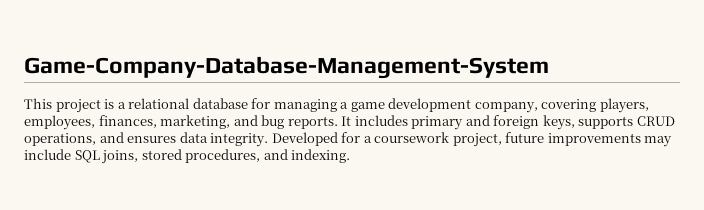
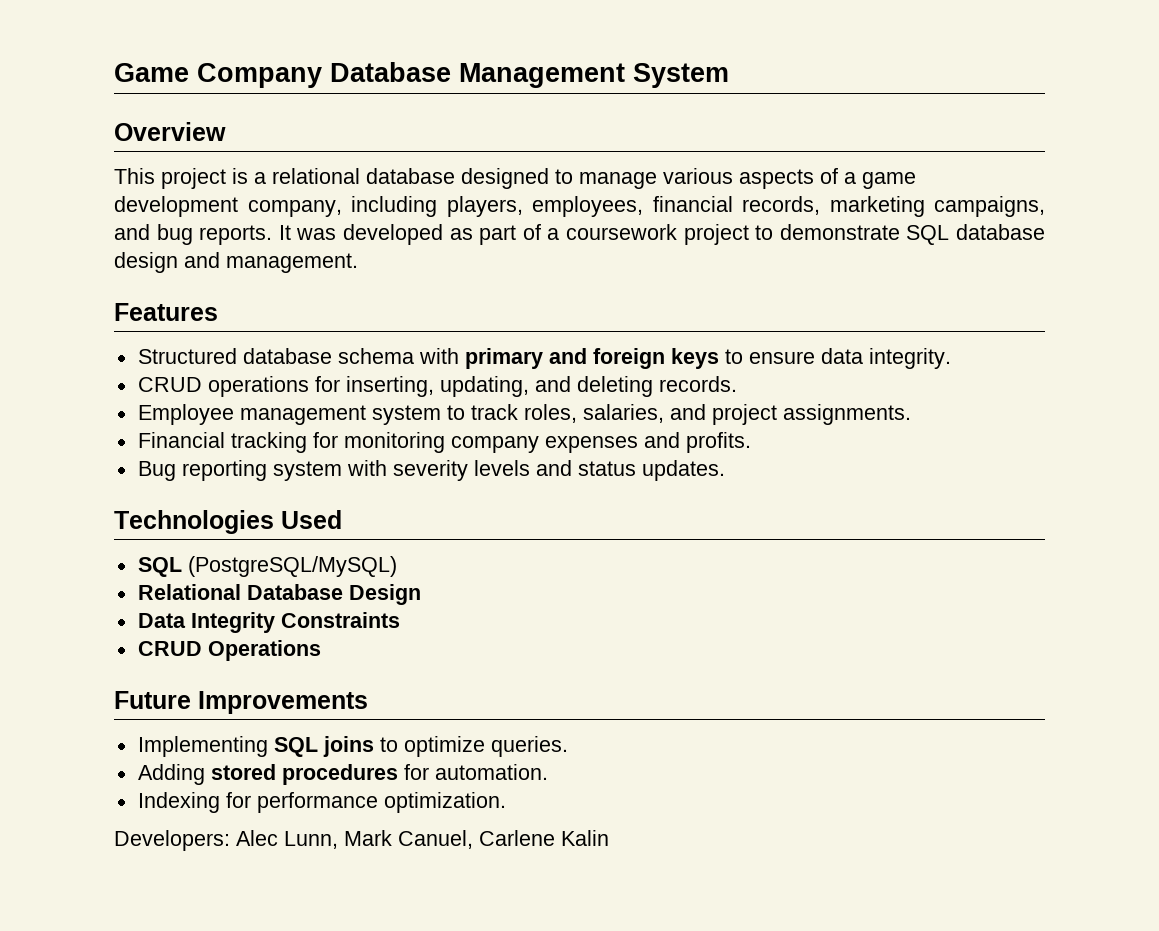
[24,56,549,79] Game-Company-Database-Management-System -> [114,62,729,88] [114,122,226,141] Game Company Database Management System // Overview
[251,98,337,112] for managing -> [461,168,838,189] designed to manage various aspects of
[541,99,597,112] covering -> [351,196,437,217] including
[98,115,675,130] [24,132,673,147] [24,149,351,164] finances, marketing, and bug reports. It includes primary and foreign keys, supports CRUD operations, and ensures data integrity. Developed for a coursework project, future improvements may include SQL joins, stored procedures, and indexing. -> [652,196,1045,217] [114,224,1046,245] [114,252,358,273] [114,303,218,321] [137,348,951,369] [137,376,737,397] [137,404,911,425] [137,432,751,453] [137,460,725,481] [114,510,342,534] [137,556,397,577] [137,584,421,605] [137,612,400,633] [137,640,321,661] [114,691,368,714] [137,736,568,757] [137,764,548,785] [137,792,506,813] [114,830,609,851] financial records, marketing campaigns, and bug reports. It was developed as part of a coursework project to demonstrate SQL database design and management. // Features // Structured database schema with primary and foreign keys to ensure data integrity. // CRUD operations for inserting, updating, and deleting records. // Employee management system to track roles, salaries, and project assignments. // Financial tracking for monitoring company expenses and profits. // Bug reporting system with severity levels and status updates. // Technologies Used // SQL (PostgreSQL/MySQL) // Relational Database Design // Data Integrity Constraints // CRUD Operations // Future Improvements // Implementing SQL joins to optimize queries. // Adding stored procedures for automation. // Indexing for performance optimization. // Developers: Alec Lunn, Mark Canuel, Carlene Kalin

